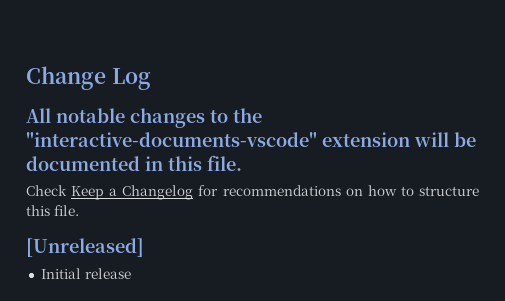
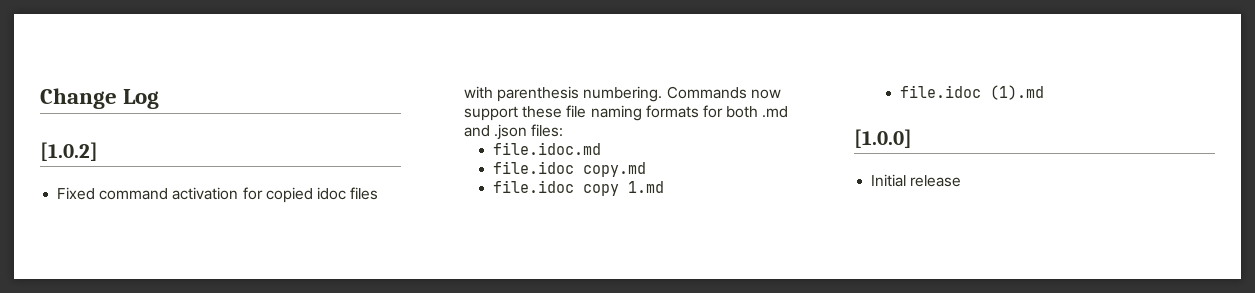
[26,108,262,128] [26,132,476,147] [26,155,242,171] [26,185,479,200] [26,205,79,216] [26,238,144,257] All notable changes to the "interactive-documents-vscode" extension will be documented in this file. // Check Keep a Changelog for recommendations on how to structure this file. // [Unreleased] -> [40,142,98,161] [57,187,379,203] [464,86,781,102] [464,105,789,121] [464,124,564,140] [492,142,601,155] [492,161,646,177] [492,180,664,196] [899,85,1044,100] [854,129,912,148] [1.0.2] // Fixed command activation for copied idoc files with parenthesis numbering. Commands now support these file naming formats for both .md and .json files: // file.idoc.md // file.idoc copy.md // file.idoc copy 1.md // file.idoc (1).md // [1.0.0]

